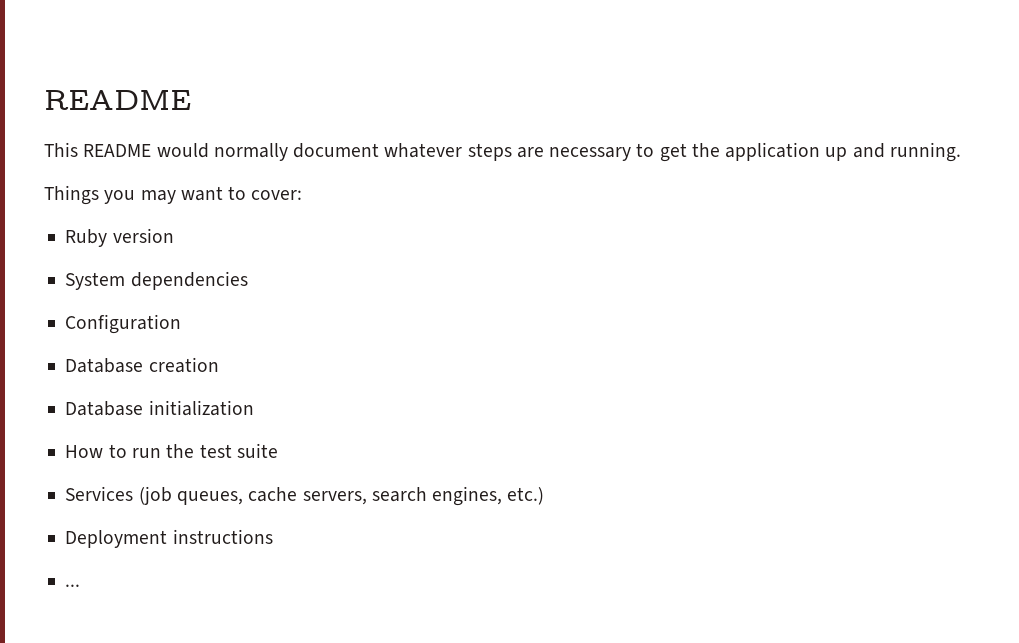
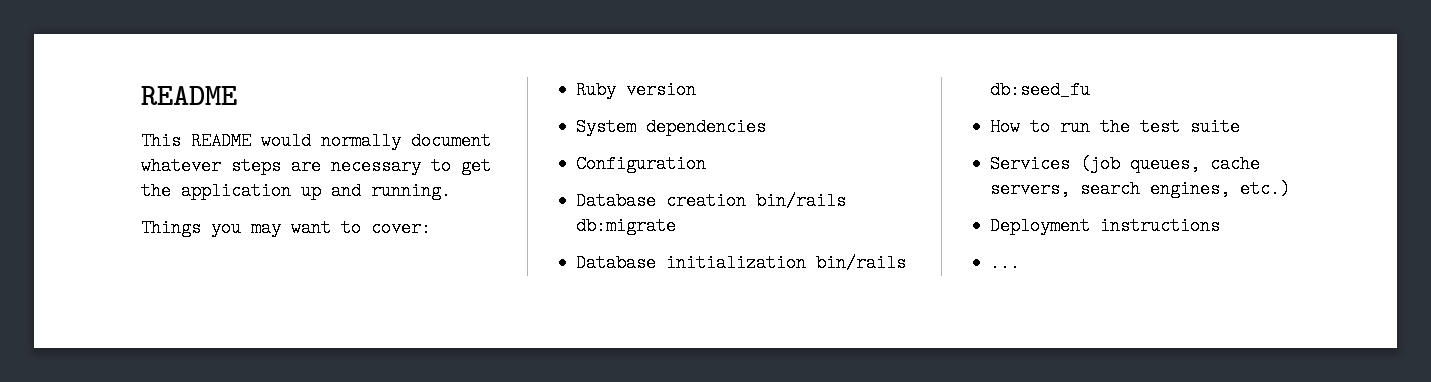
(219, 365) none -> [756,192,847,210] [576,217,677,235] bin/rails db:migrate
(254, 408) none -> [816,254,907,272] [990,81,1091,99] bin/rails db:seed_fu

